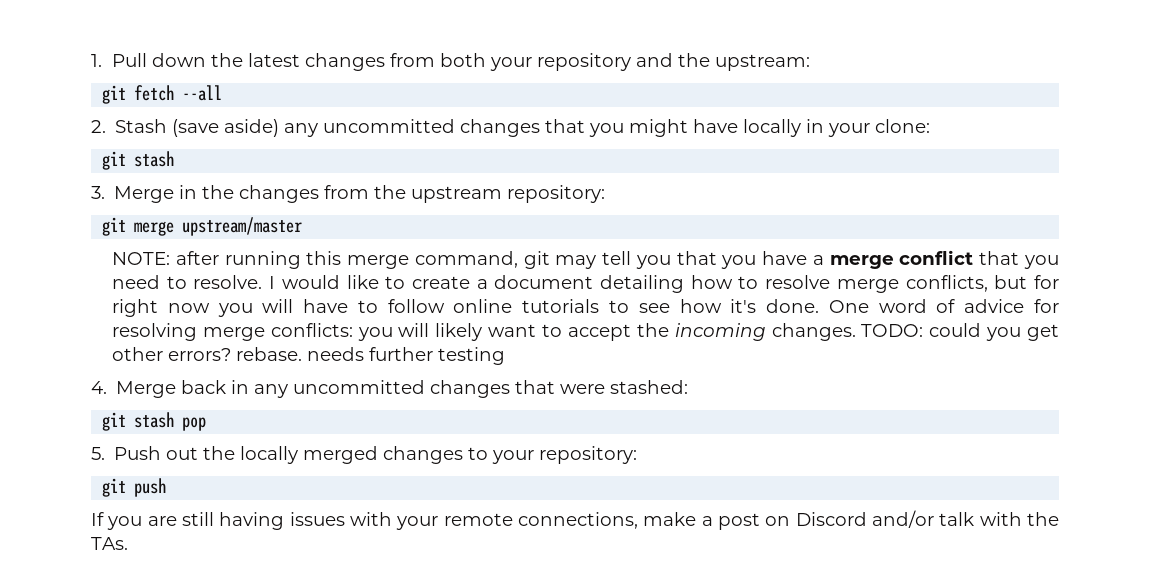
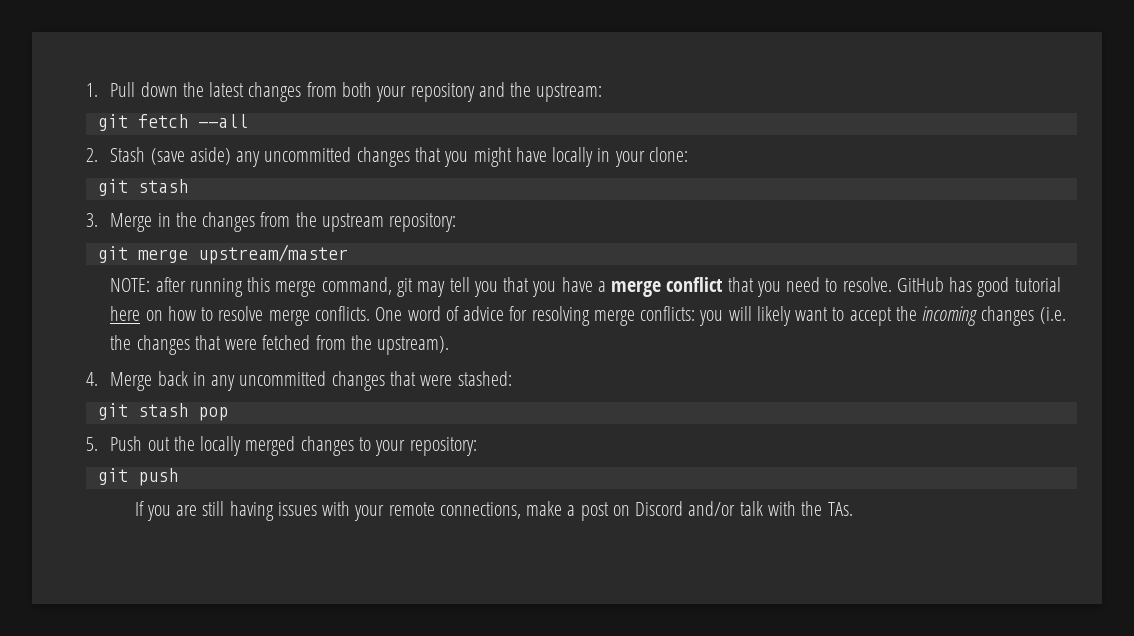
[269,275,1059,293] [112,299,820,317] I would like to create a document detailing how to resolve merge conflicts, but for right now you will have to follow online tutorials to see how it's done. -> [896,277,1061,297] [110,306,370,326] GitHub has good tutorial here on how to resolve merge conflicts.
[771,323,1059,341] [112,347,506,365] changes. TODO: could you get other errors? rebase. needs further testing -> [981,306,1066,326] [110,335,450,355] changes (i.e. the changes that were fetched from the upstream).

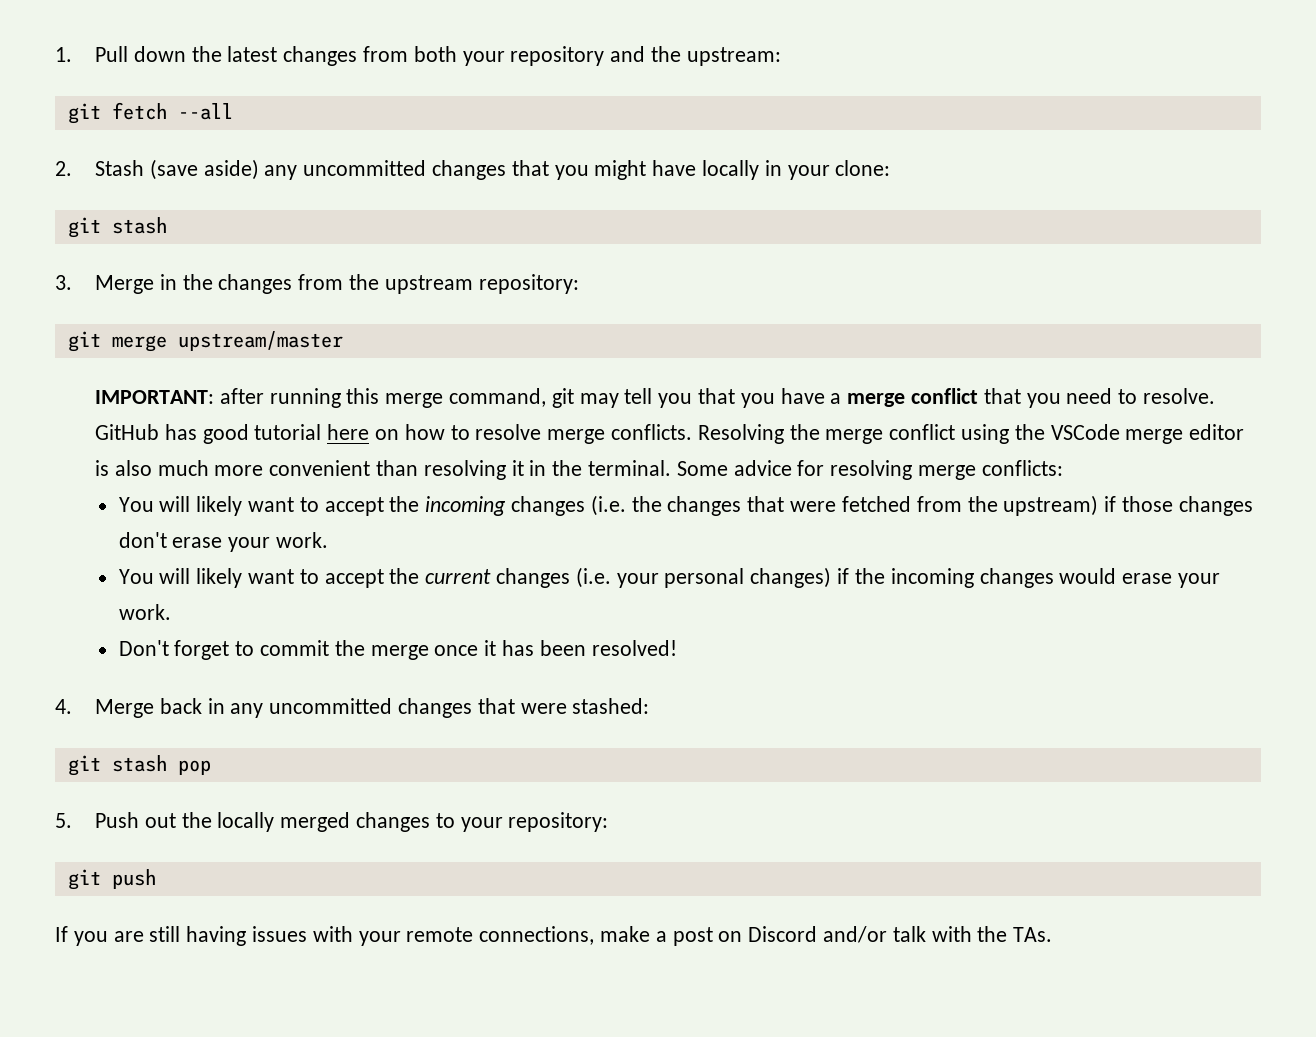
[110,278,151,292] NOTE: -> [94,390,214,404] IMPORTANT:
[375,306,459,321] One word of -> [697,424,1245,444] [94,460,728,480] Resolving the merge conflict using the VSCode merge editor is also much more convenient than resolving it in the terminal. Some
[699,310,724,326] you -> [118,497,154,512] // You
[377,336,450,355] upstream). -> [1003,495,1253,516] [118,532,329,552] [118,567,1220,588] [118,604,171,620] [118,640,677,660] upstream) if those changes don't erase your work. // You will likely want to accept the current changes (i.e. your personal changes) if the incoming changes would erase your work. // Don't forget to commit the merge once it has been resolved!

